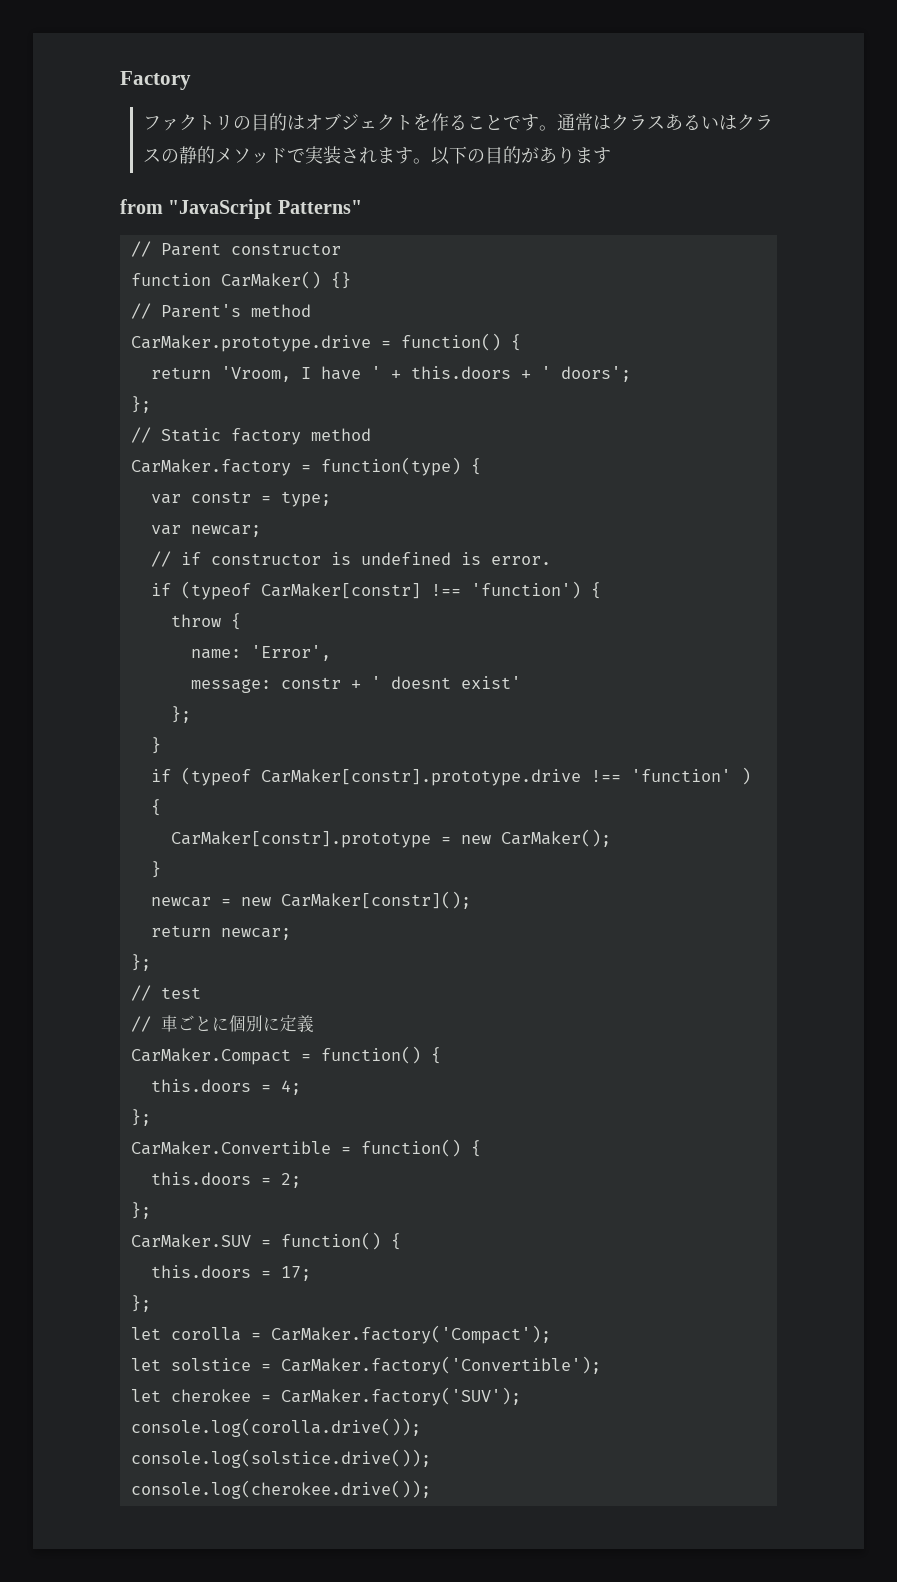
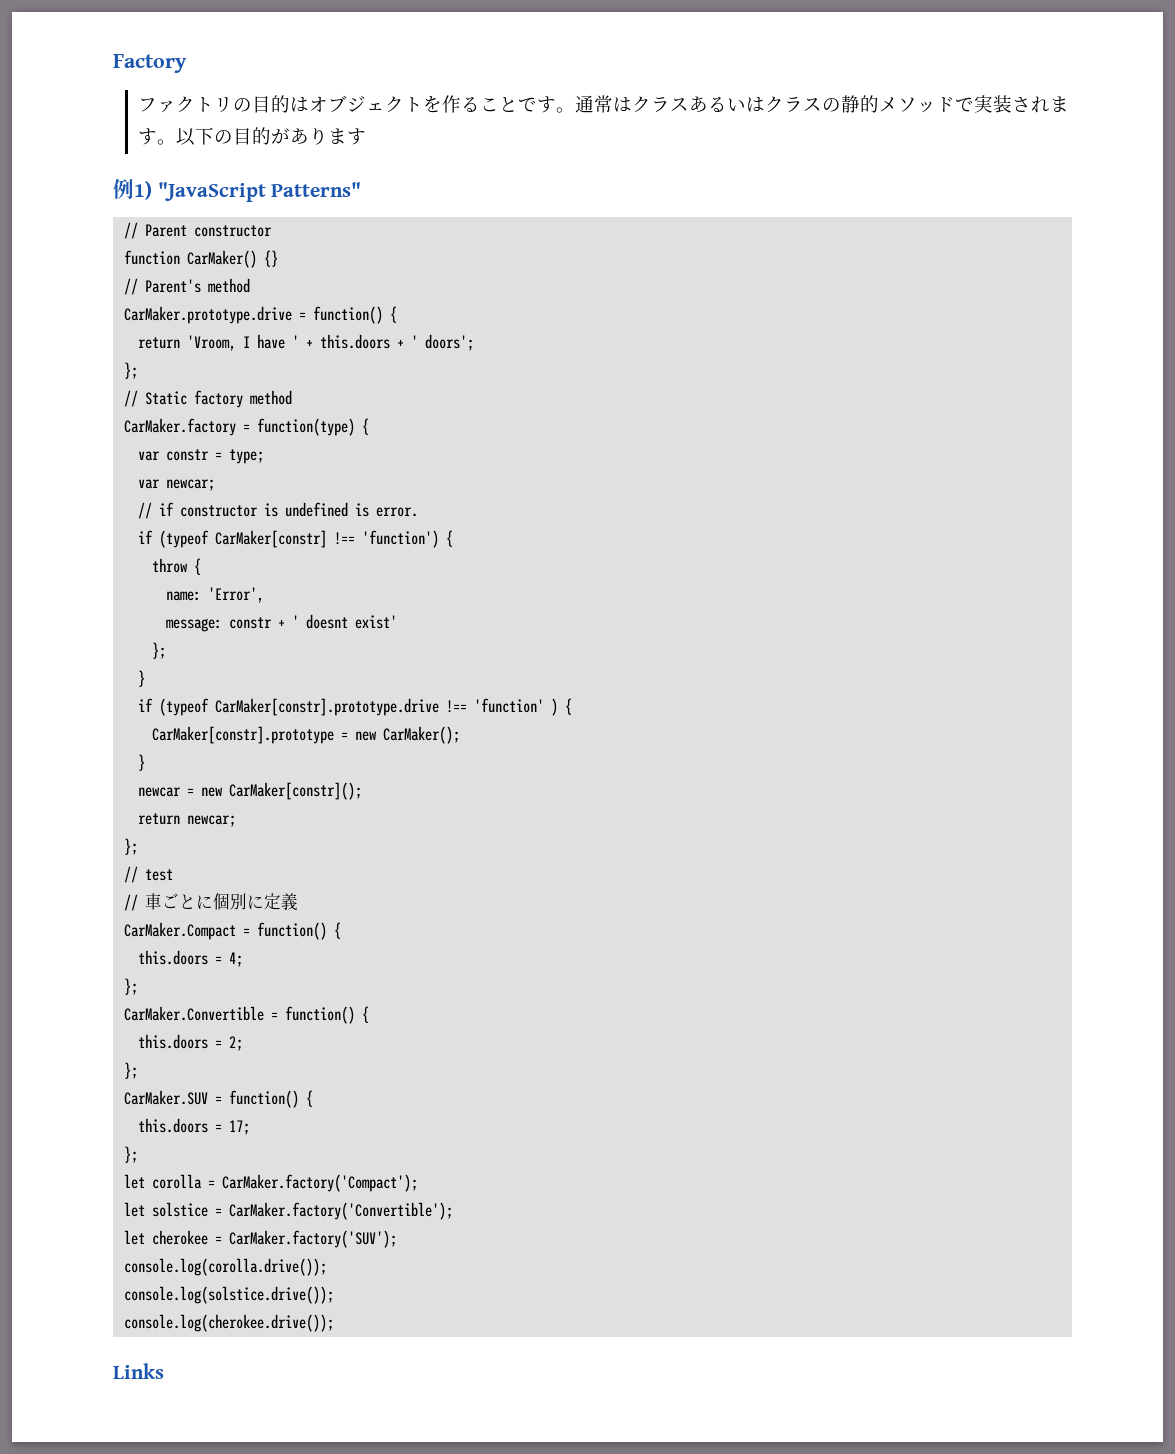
[120,199,163,214] from -> [113,178,152,200] 例1)
(431, 1489) none -> [113,1363,164,1379] // Links

